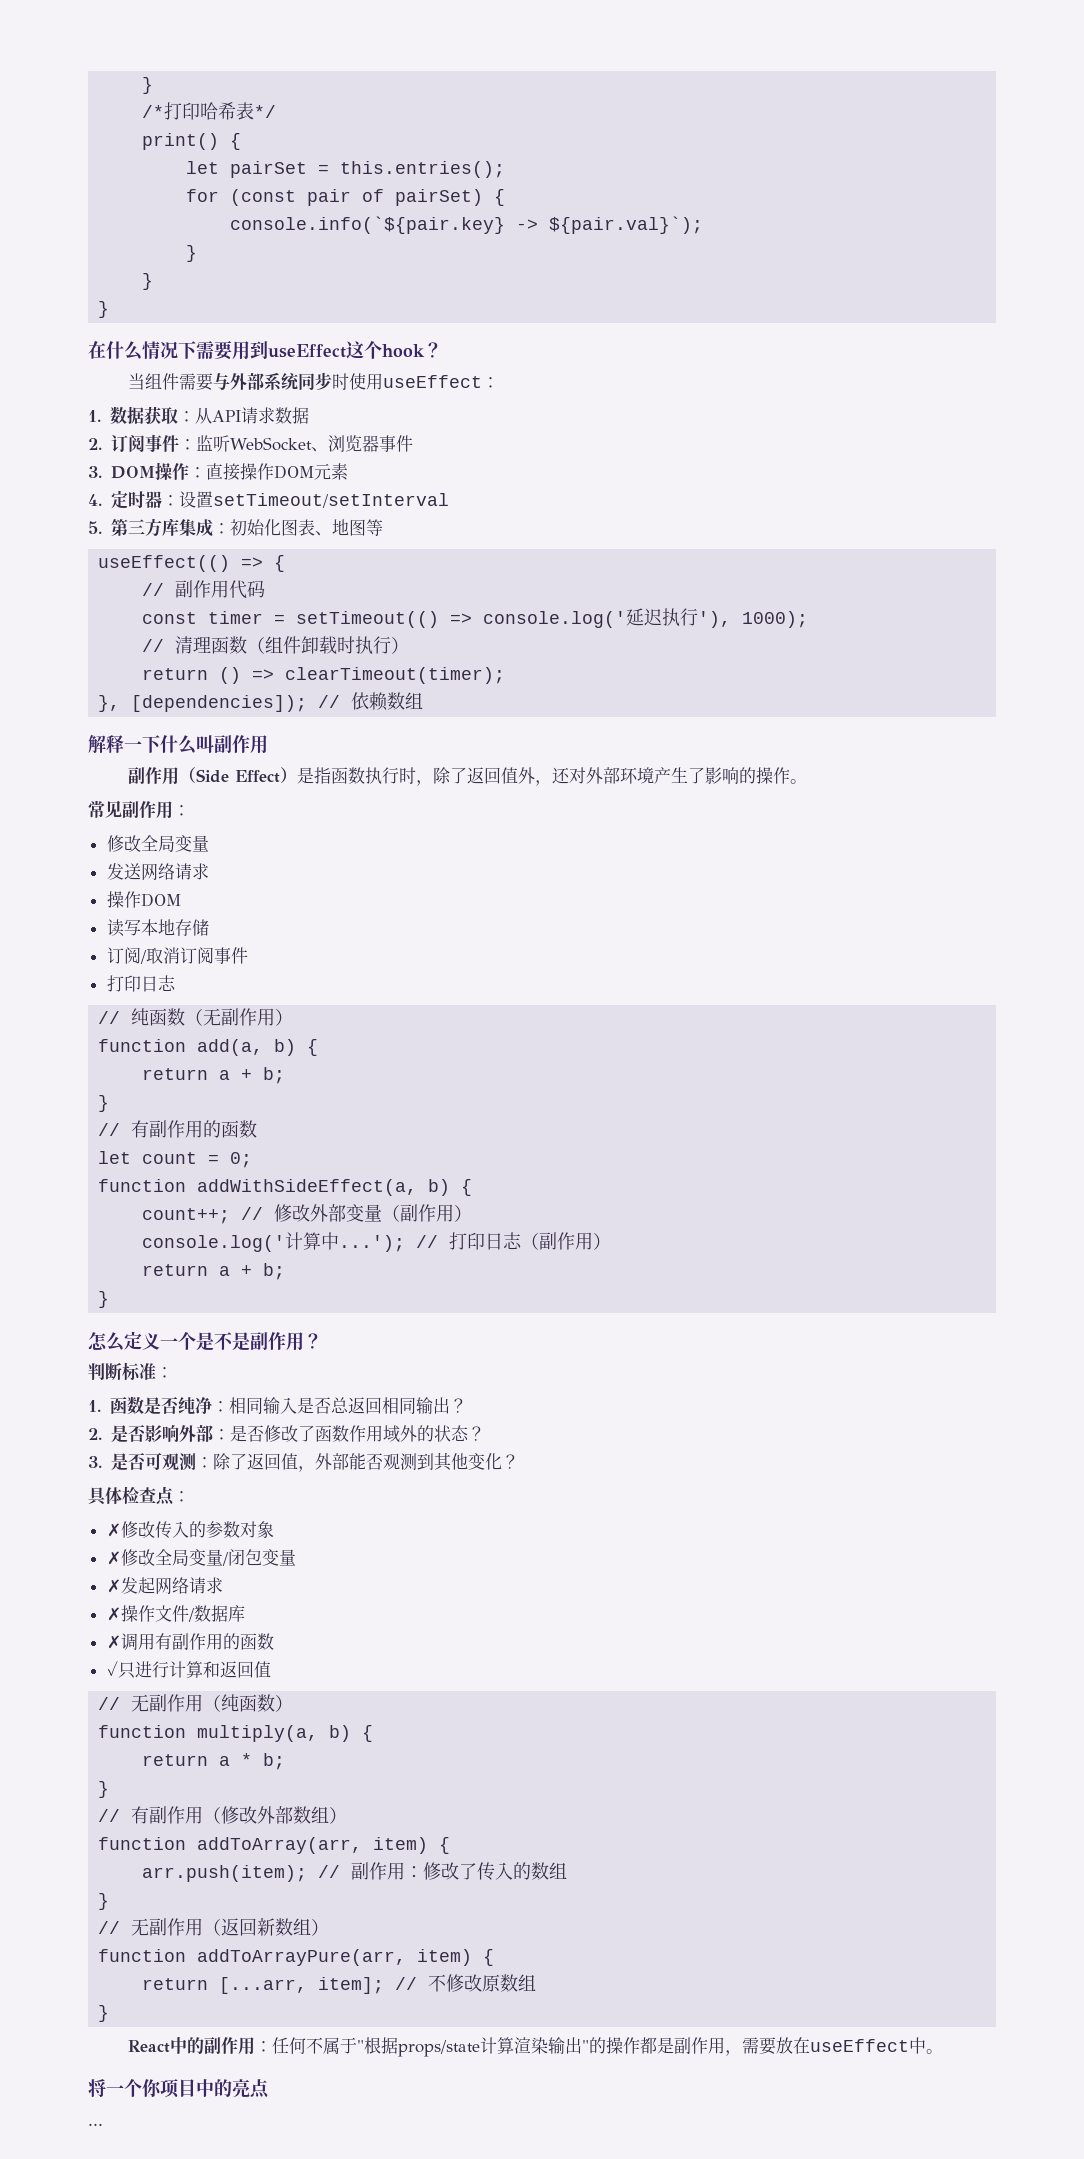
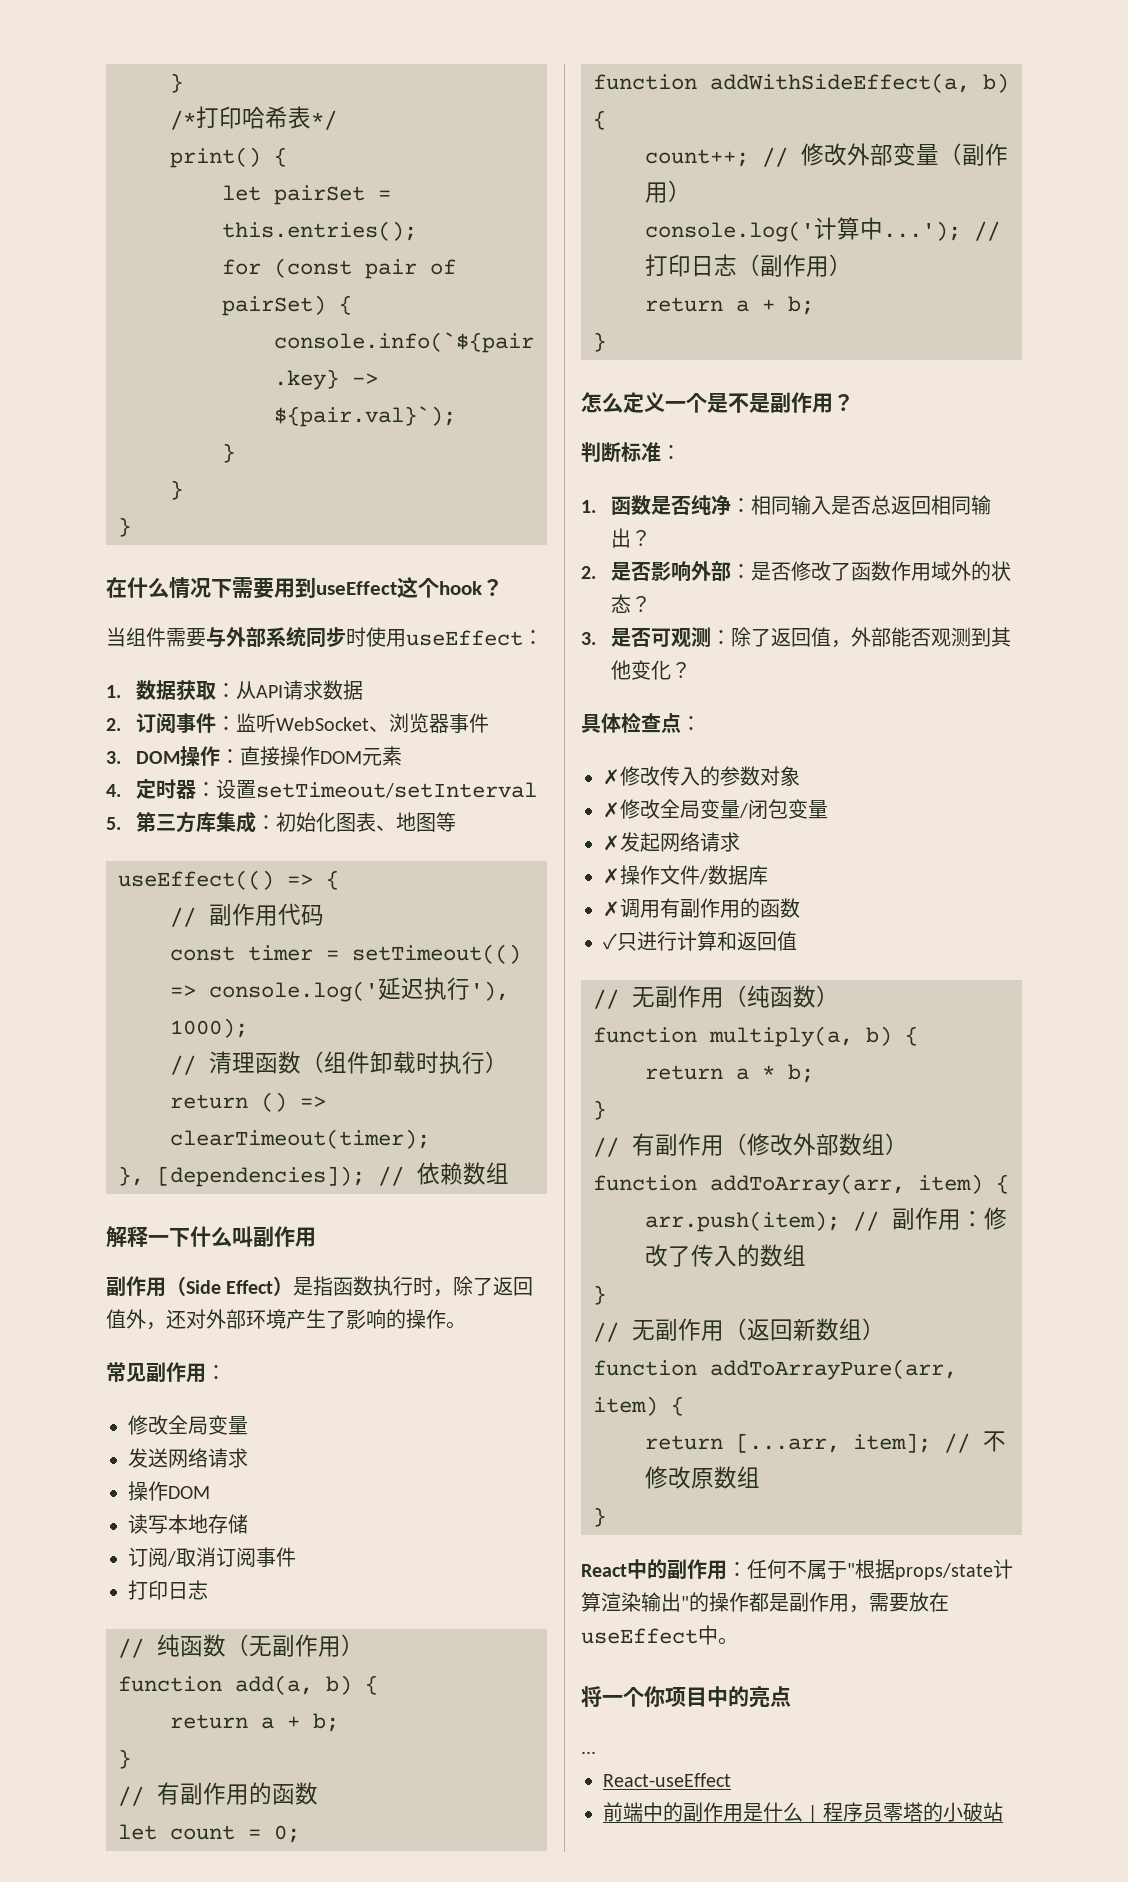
(103, 2124) none -> [603,1773,731,1787] [603,1802,1003,1823] // React-useEffect // 前端中的副作用是什么 | 程序员零塔的小破站

